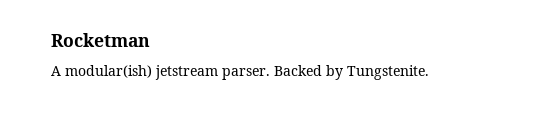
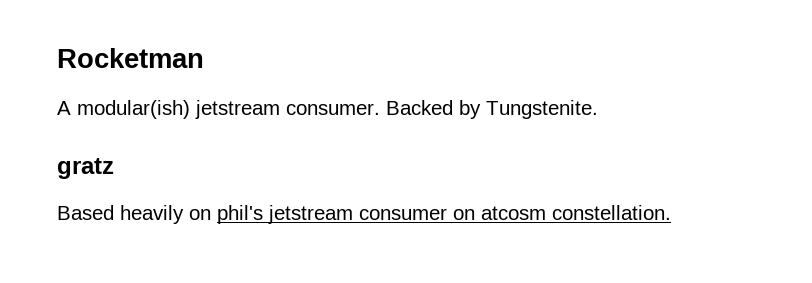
[222,68,270,80] parser. -> [286,103,380,115] consumer.
(429, 72) none -> [57,158,114,179] [57,205,671,224] // gratz // Based heavily on phil's jetstream consumer on atcosm constellation.

